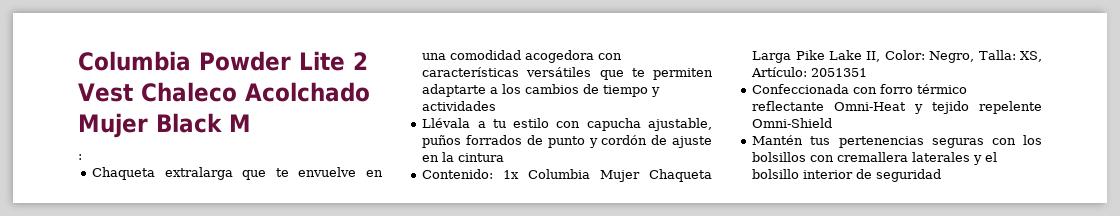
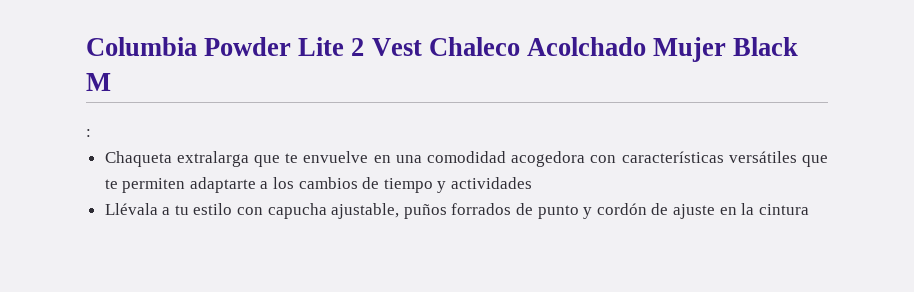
[422,169,712,182] [752,50,1042,63] [751,67,868,77] [752,84,968,94] [752,101,1042,114] [752,118,833,128] [752,135,1042,148] [752,152,998,165] [752,169,942,182] // Contenido: 1x Columbia Mujer Chaqueta Larga Pike Lake II, Color: Negro, Talla: XS, Artículo: 2051351 // Confeccionada con forro térmico reflectante Omni-Heat y tejido repelente Omni-Shield // Mantén tus pertenencias seguras con los bolsillos con cremallera laterales y el bolsillo interior de seguridad -> (809, 209) none

